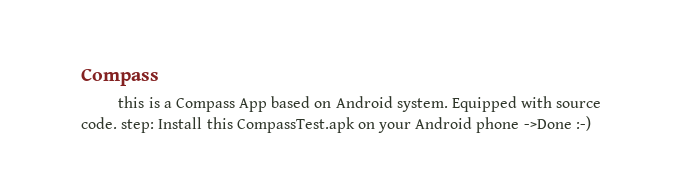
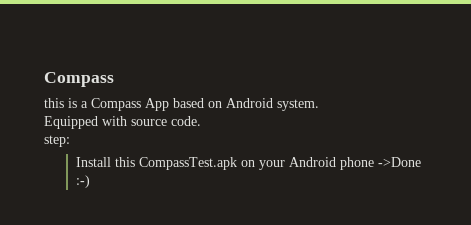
(448, 105) none -> (319, 105) //
(117, 123) none -> (201, 121) //
(155, 126) none -> (70, 141) //

